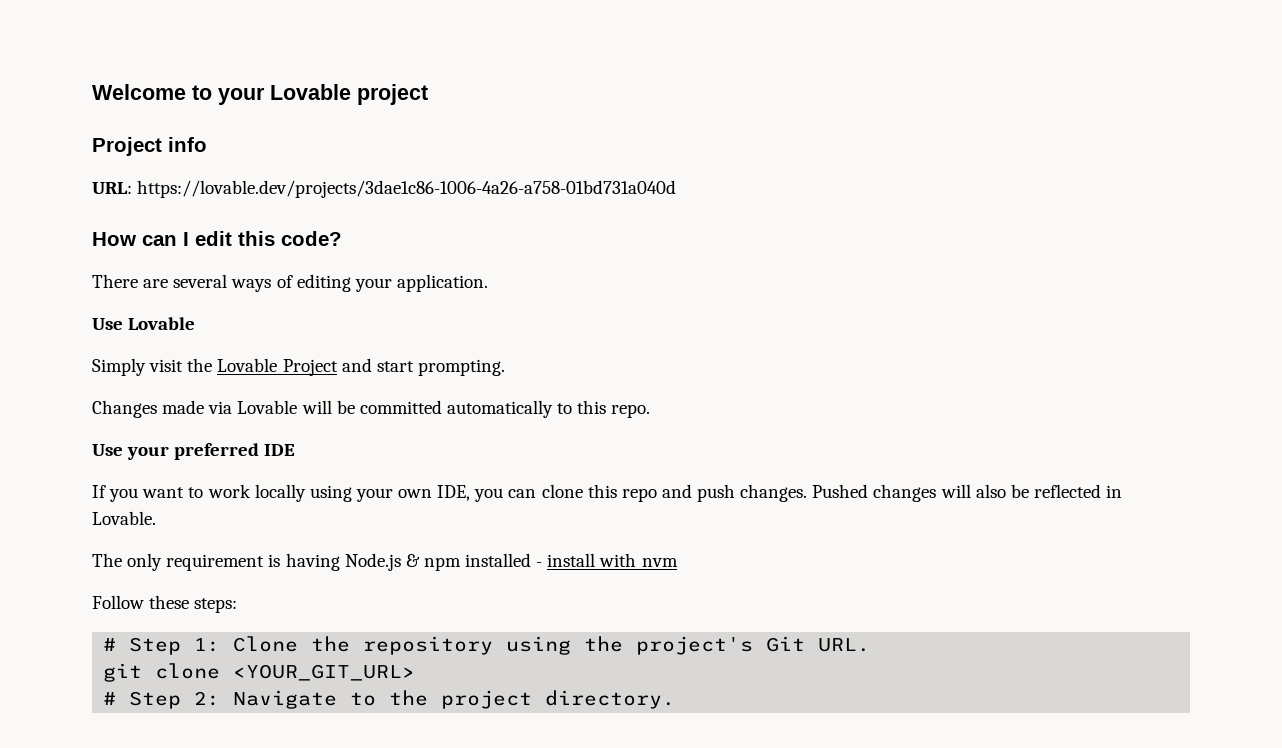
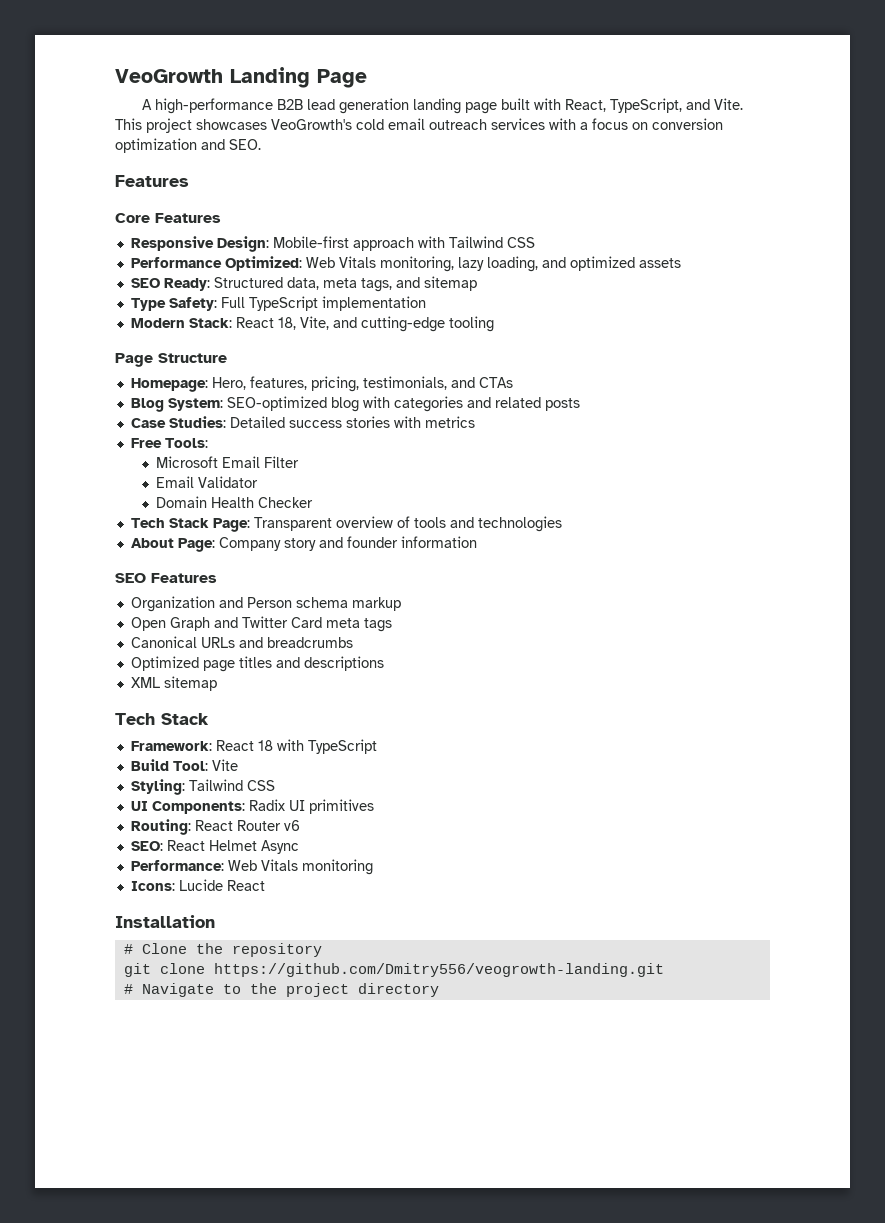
[92,84,428,105] [92,137,207,156] [92,180,677,198] [92,231,342,246] [92,274,488,292] [92,317,196,330] [92,358,505,376] [92,400,651,418] [92,443,296,460] [92,484,1123,502] [92,511,156,525] [92,553,678,571] [92,595,238,613] [103,637,221,655] Welcome to your Lovable project // Project info // URL: https://lovable.dev/projects/3dae1c86-1006-4a26-a758-01bd731a040d // How can I edit this code? // There are several ways of editing your application. // Use Lovable // Simply visit the Lovable Project and start prompting. // Changes made via Lovable will be committed automatically to this repo. // Use your preferred IDE // If you want to work locally using your own IDE, you can clone this repo and push changes. Pushed changes will also be reflected in Lovable. // The only requirement is having Node.js & npm installed - install with nvm // Follow these steps: // # Step 1: -> [115,67,367,88] [141,98,743,114] [115,118,723,133] [115,138,261,153] [115,175,189,187] [115,213,221,223] [130,236,535,252] [130,256,681,272] [130,276,477,292] [130,296,426,311] [130,316,494,332] [115,353,227,367] [130,376,513,392] [130,396,580,412] [130,416,475,428] [130,438,208,448] [156,456,300,468] [156,476,259,488] [156,496,314,508] [130,516,562,532] [130,536,477,552] [115,573,217,583] [130,596,401,612] [130,616,392,632] [130,636,353,648] [130,656,384,672] [130,676,217,691] [115,713,209,725] [130,739,377,754] [130,759,238,771] [130,779,275,795] [130,799,374,814] [130,819,300,835] [130,840,299,854] [130,859,373,875] [130,879,265,891] [115,915,215,928] [123,944,133,954] VeoGrowth Landing Page // A high-performance B2B lead generation landing page built with React, TypeScript, and Vite. This project showcases VeoGrowth's cold email outreach services with a focus on conversion optimization and SEO. // Features // Core Features // Responsive Design: Mobile-first approach with Tailwind CSS // Performance Optimized: Web Vitals monitoring, lazy loading, and optimized assets // SEO Ready: Structured data, meta tags, and sitemap // Type Safety: Full TypeScript implementation // Modern Stack: React 18, Vite, and cutting-edge tooling // Page Structure // Homepage: Hero, features, pricing, testimonials, and CTAs // Blog System: SEO-optimized blog with categories and related posts // Case Studies: Detailed success stories with metrics // Free Tools: // Microsoft Email Filter // Email Validator // Domain Health Checker // Tech Stack Page: Transparent overview of tools and technologies // About Page: Company story and founder information // SEO Features // Organization and Person schema markup // Open Graph and Twitter Card meta tags // Canonical URLs and breadcrumbs // Optimized page titles and descriptions // XML sitemap // Tech Stack // Framework: React 18 with TypeScript // Build Tool: Vite // Styling: Tailwind CSS // UI Components: Radix UI primitives // Routing: React Router v6 // SEO: React Helmet Async // Performance: Web Vitals monitoring // Icons: Lucide React // Installation // #
[506,636,871,655] using the project's Git URL. -> (322, 950) none
[233,664,416,681] [103,691,221,709] <YOUR_GIT_URL> // # Step 2: -> [213,963,664,977] [123,984,133,994] https://github.com/Dmitry556/veogrowth-landing.git // #
[545,690,676,709] directory. -> [357,983,439,997] directory

